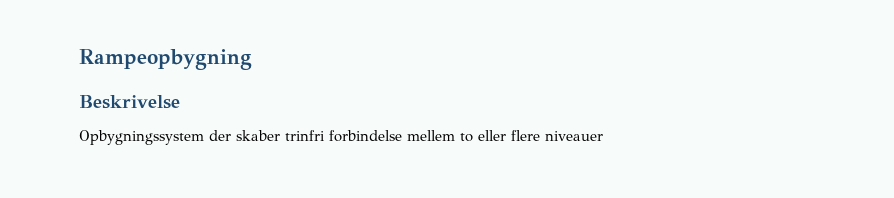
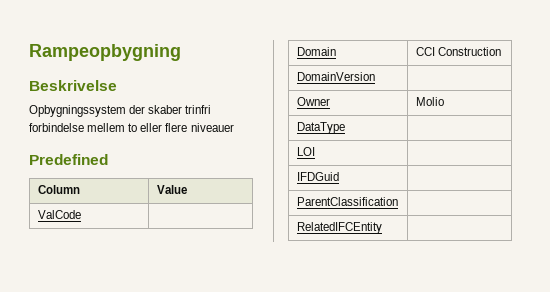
(603, 136) none -> [29,154,108,165] [37,185,80,194] [156,185,187,194] [37,210,81,219] [296,47,336,56] [415,47,501,56] [296,72,375,81] [296,97,330,106] [415,97,444,106] [296,122,345,134] [296,147,315,156] [296,172,339,181] [296,197,398,206] [296,222,382,234] // Predefined // Column | Value // ValCode | // Domain | CCI Construction // DomainVersion | // Owner | Molio // DataType | // LOI | // IFDGuid | // ParentClassification | // RelatedIFCEntity |

